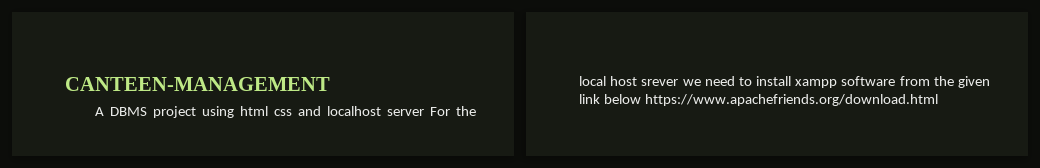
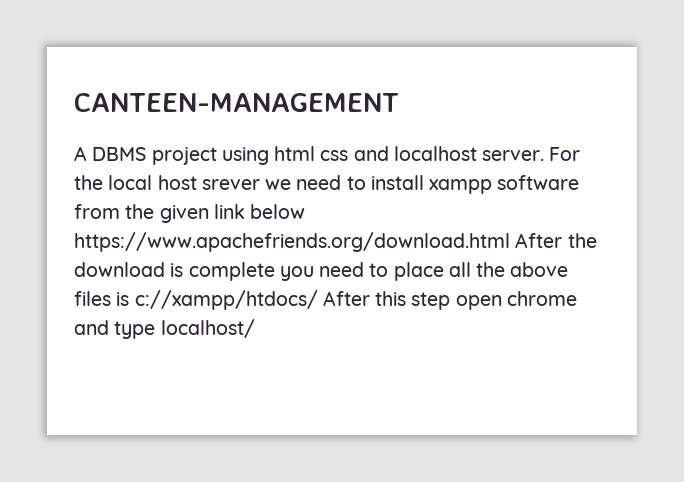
[386,109,424,116] server -> [482,150,545,161] server.
(938, 100) none -> [515,233,597,248] [74,262,569,281] [74,290,577,310] [74,319,255,339] After the download is complete you need to place all the above files is c://xampp/htdocs/ After this step open chrome and type localhost/

